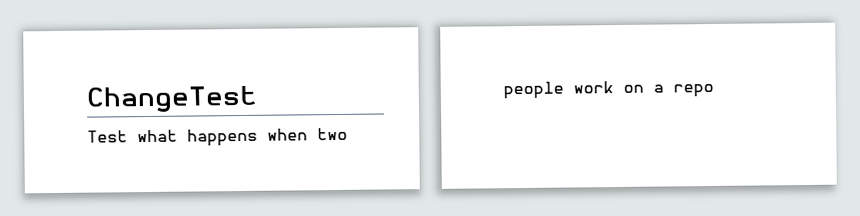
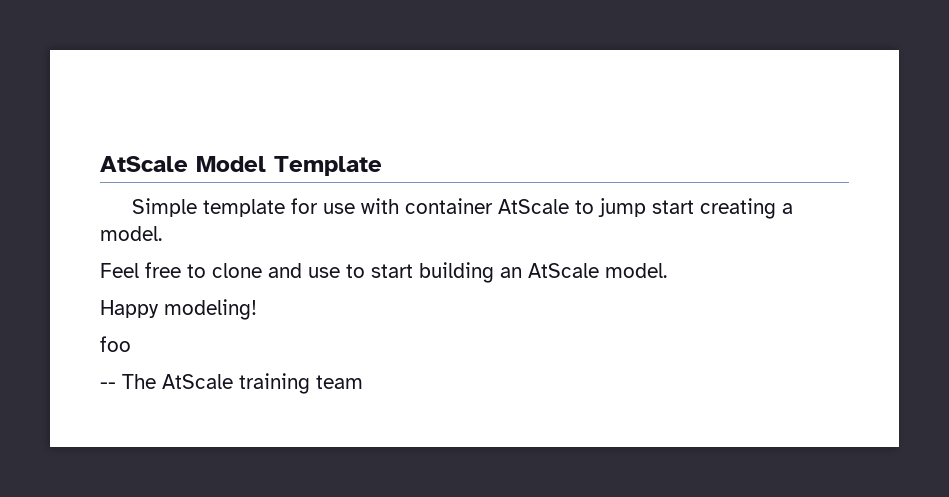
[86,85,258,113] [87,127,348,147] [503,81,714,100] ChangeTest // Test what happens when two people work on a repo -> [100,156,382,176] [131,198,793,219] [100,226,162,241] [100,262,667,283] [100,299,257,320] [100,336,131,352] [100,373,363,394] AtScale Model Template // Simple template for use with container AtScale to jump start creating a model. // Feel free to clone and use to start building an AtScale model. // Happy modeling! // foo // -- The AtScale training team

